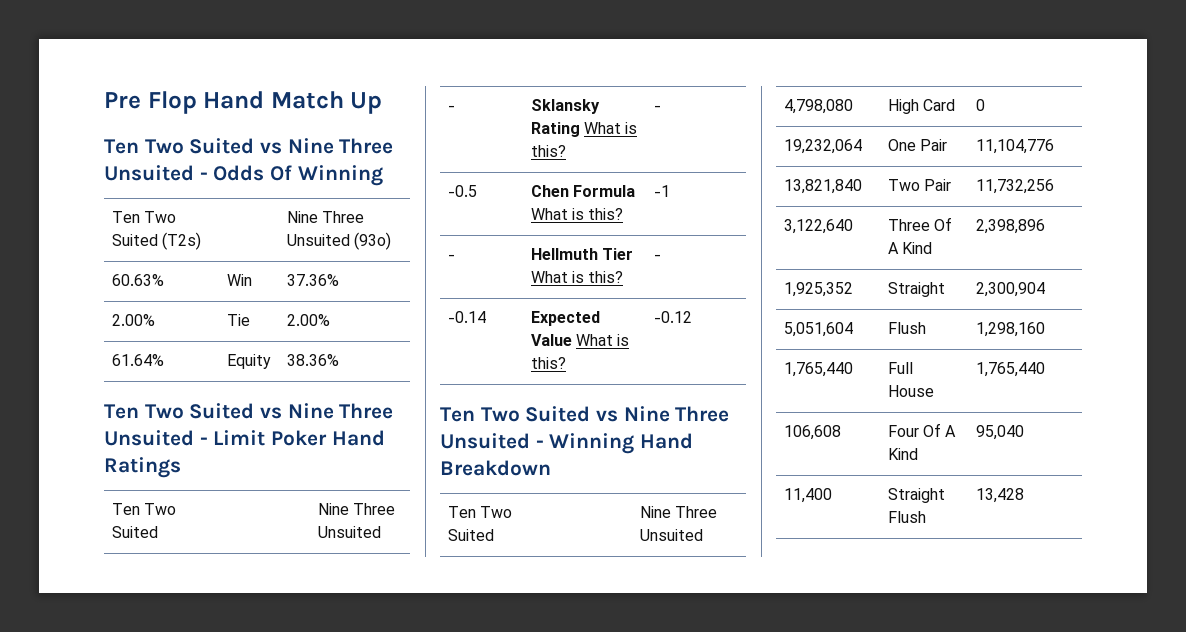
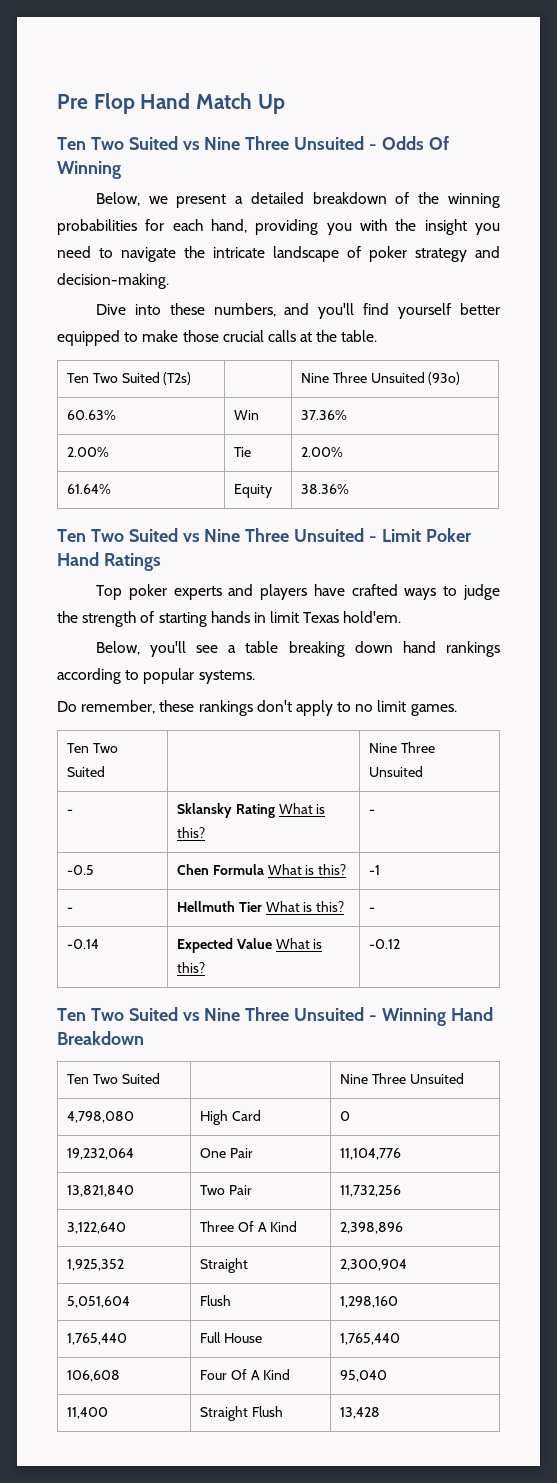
(383, 175) none -> [95,192,500,208] [57,219,500,235] [57,246,500,262] [57,273,169,289] [95,303,500,319] [57,330,378,346] // Below, we present a detailed breakdown of the winning probabilities for each hand, providing you with the insight you need to navigate the intricate landscape of poker strategy and decision-making. // Dive into these numbers, and you'll find yourself better equipped to make those crucial calls at the table.
(181, 467) none -> [95,584,500,600] [57,611,402,627] [95,641,500,657] [57,668,255,684] [57,700,457,716] // Top poker experts and players have crafted ways to judge the strength of starting hands in limit Texas hold'em. // Below, you'll see a table breaking down hand rankings according to popular systems. // Do remember, these rankings don't apply to no limit games.

